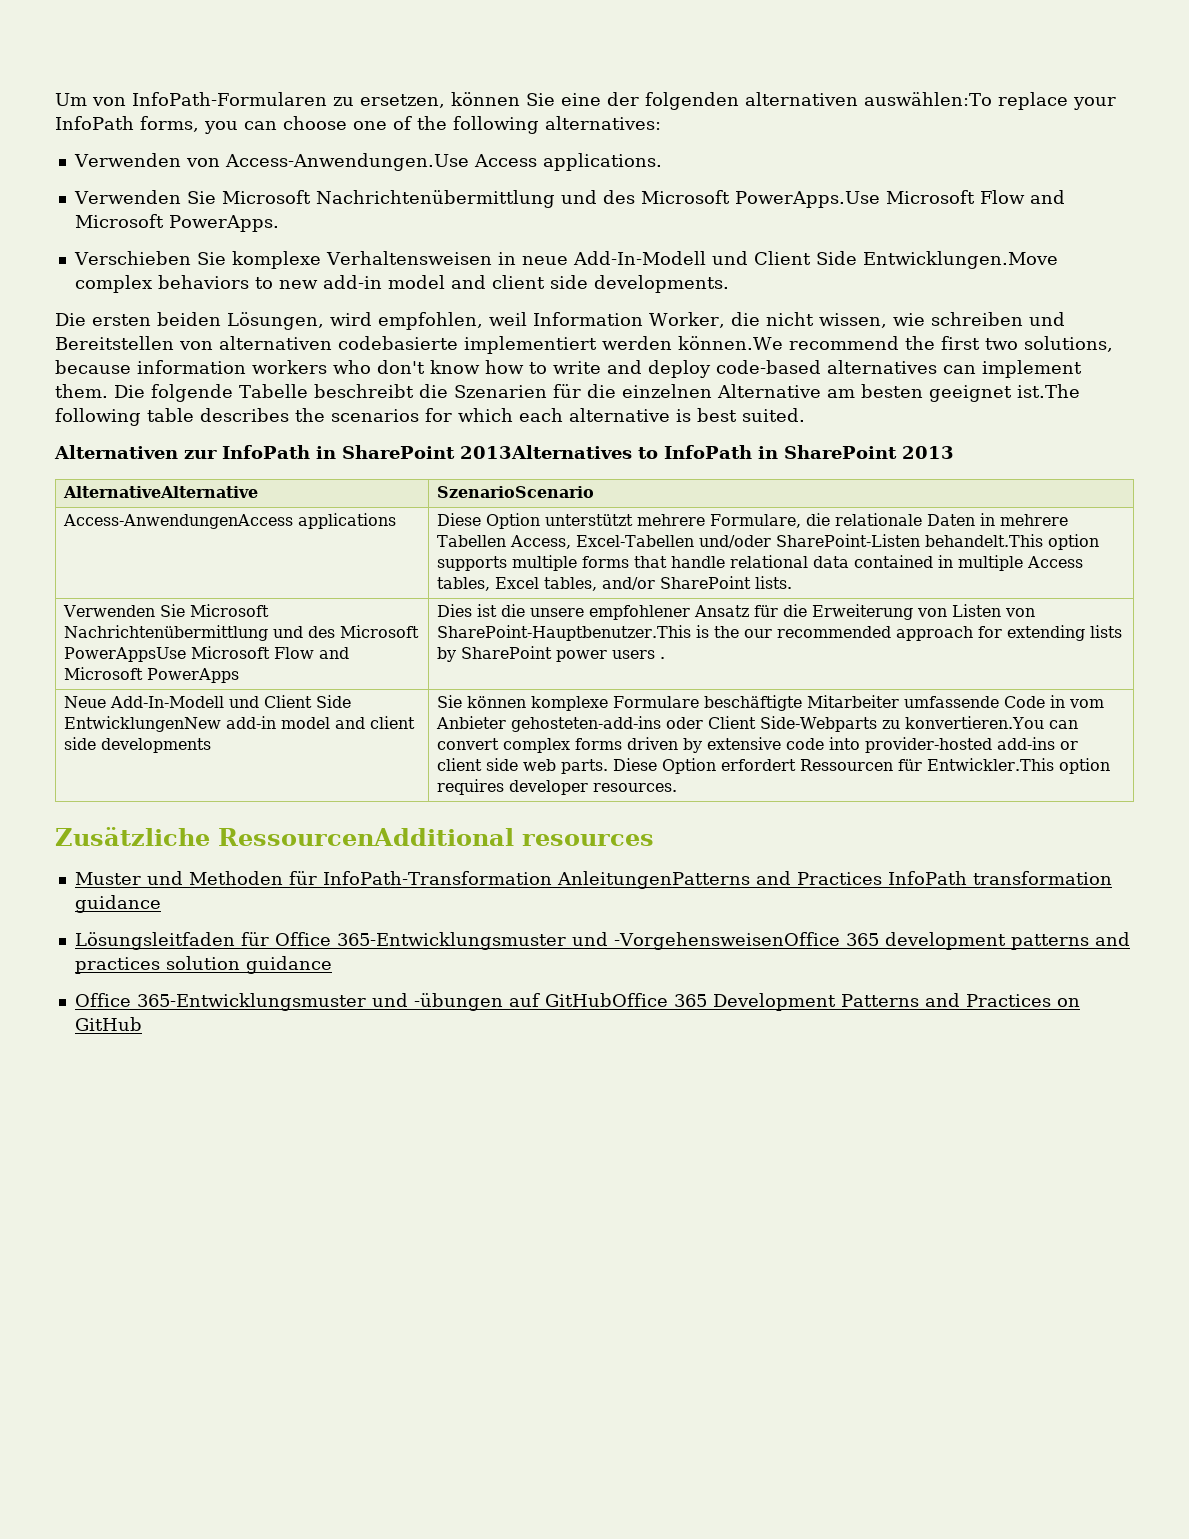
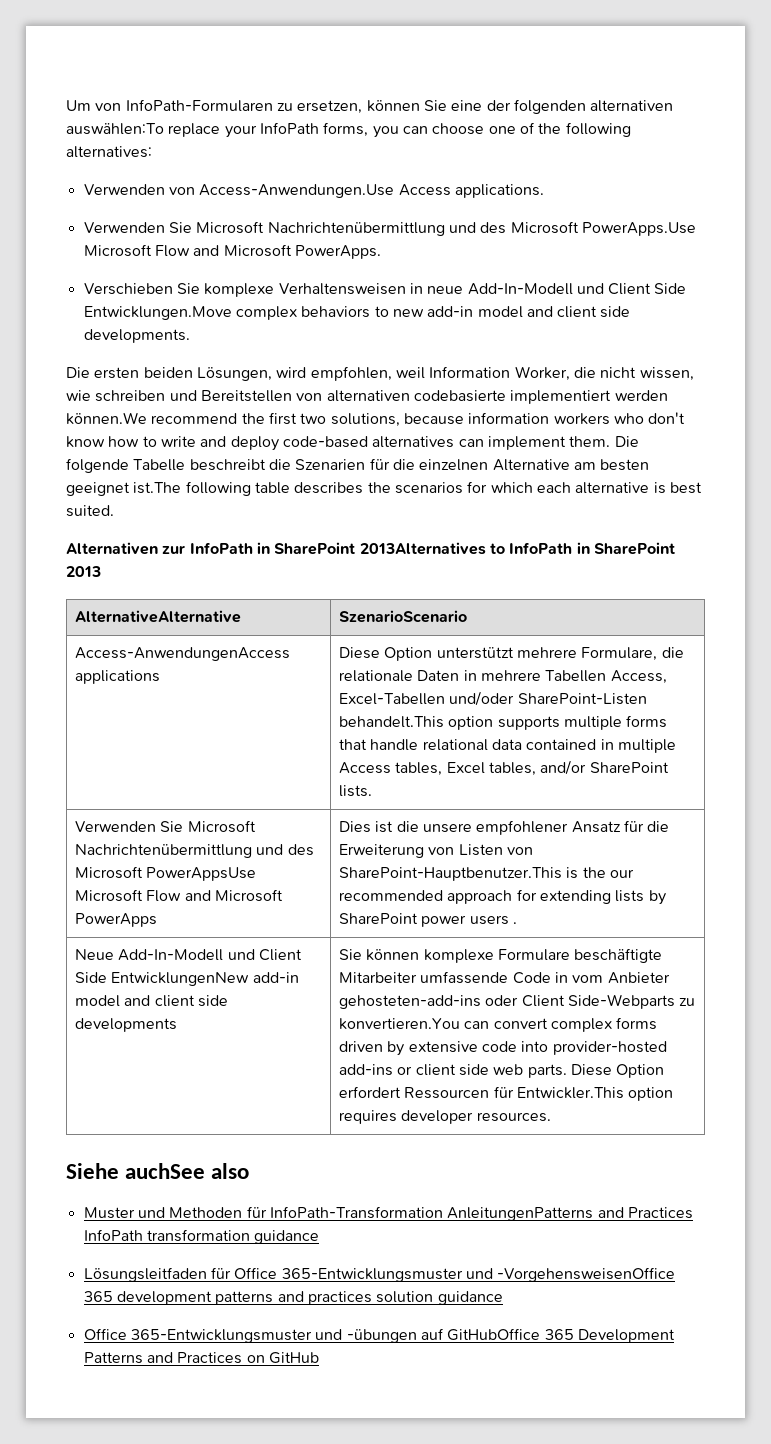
[55,827,654,846] Zusätzliche RessourcenAdditional resources -> [66,1163,250,1179] Siehe auchSee also

